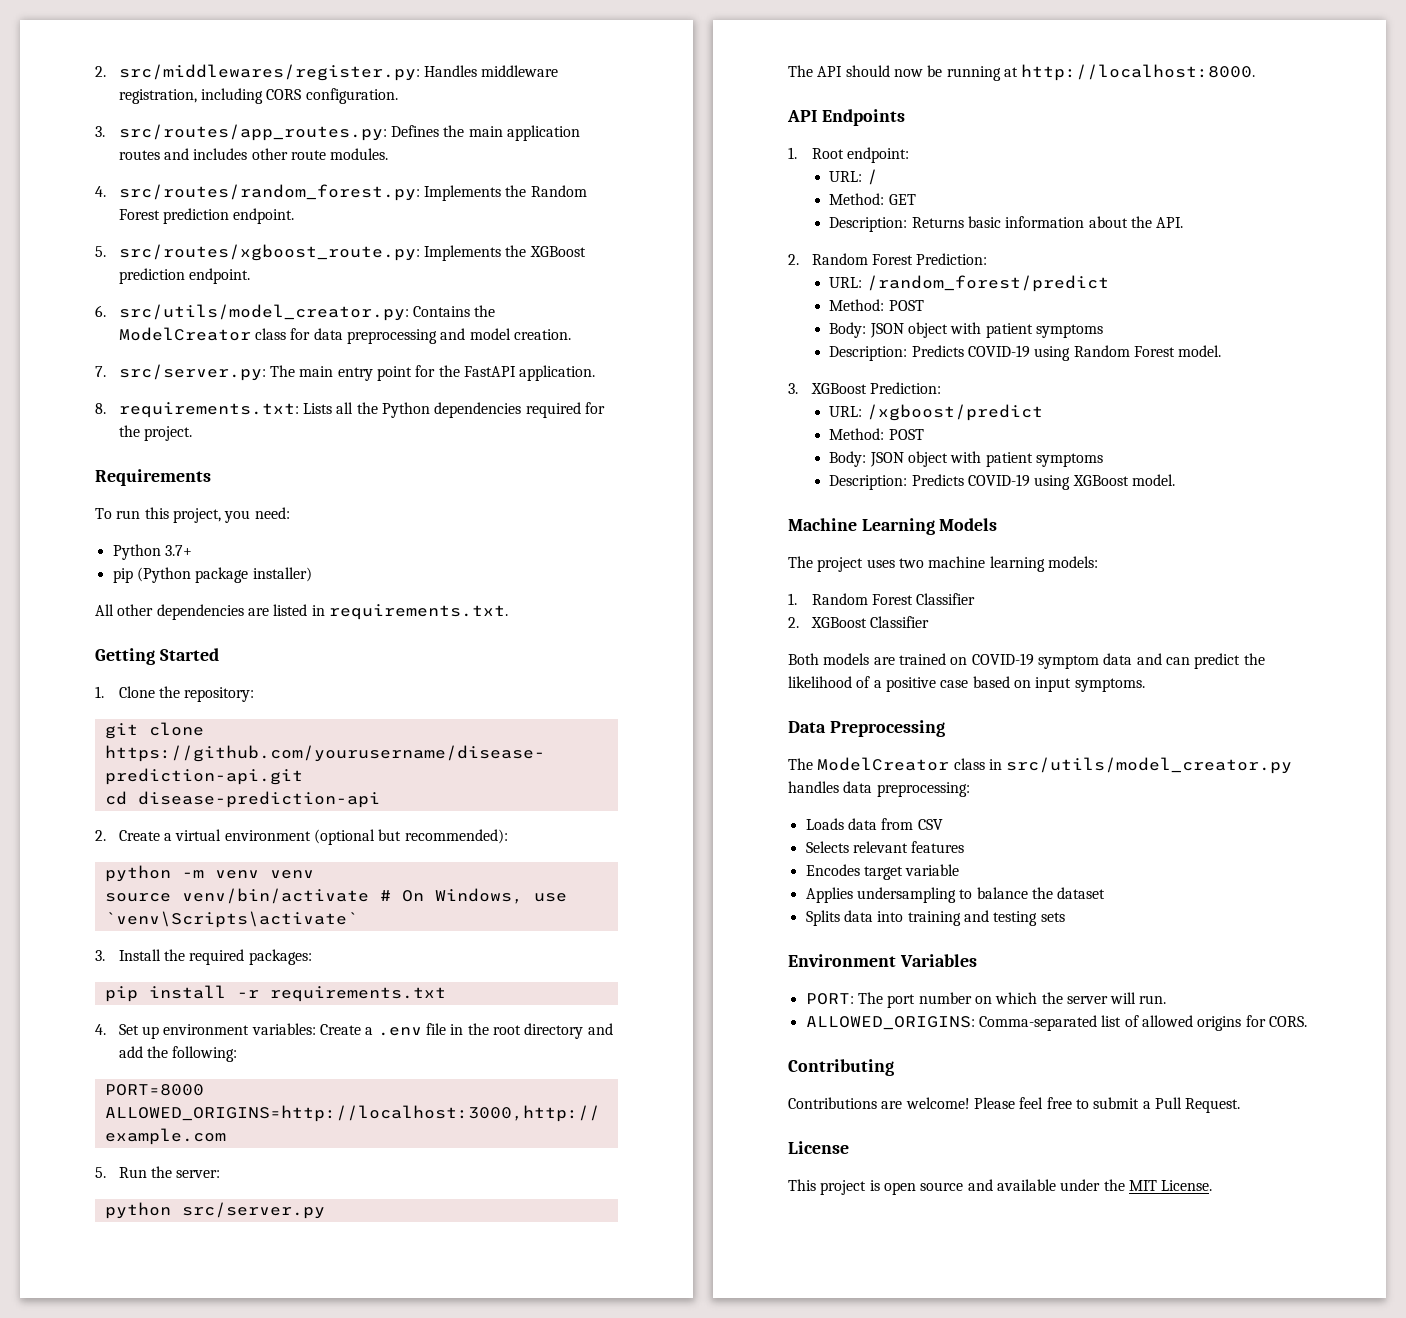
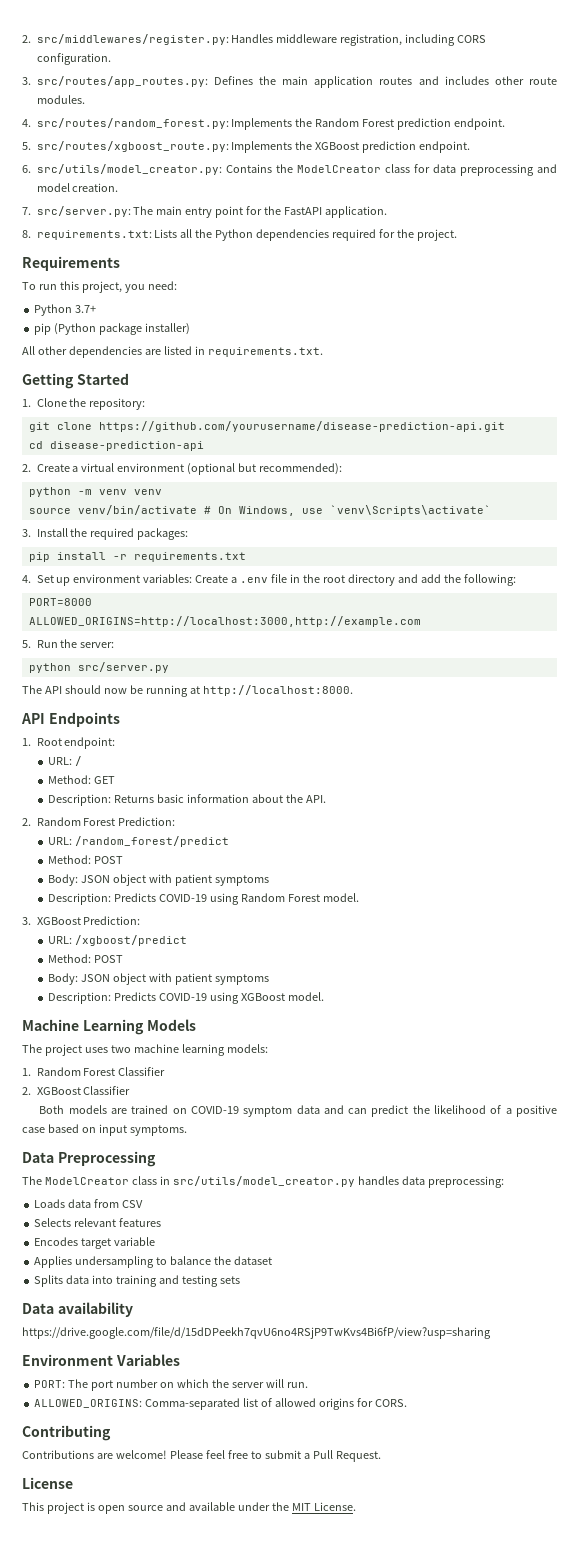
(1065, 917) none -> [22,1302,133,1317] [22,1327,491,1339] // Data availability // https://drive.google.com/file/d/15dDPeekh7qvU6no4RSjP9TwKvs4Bi6fP/view?usp=sharing

